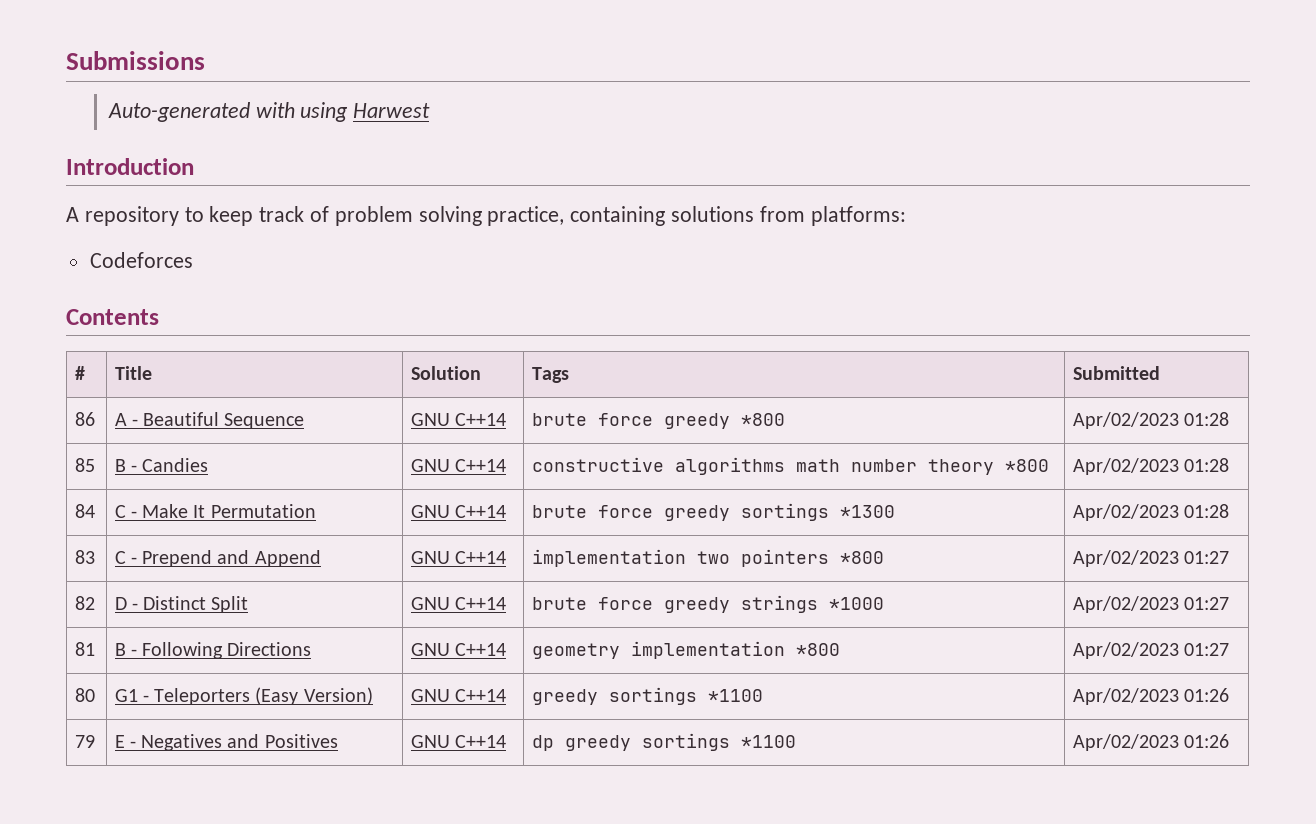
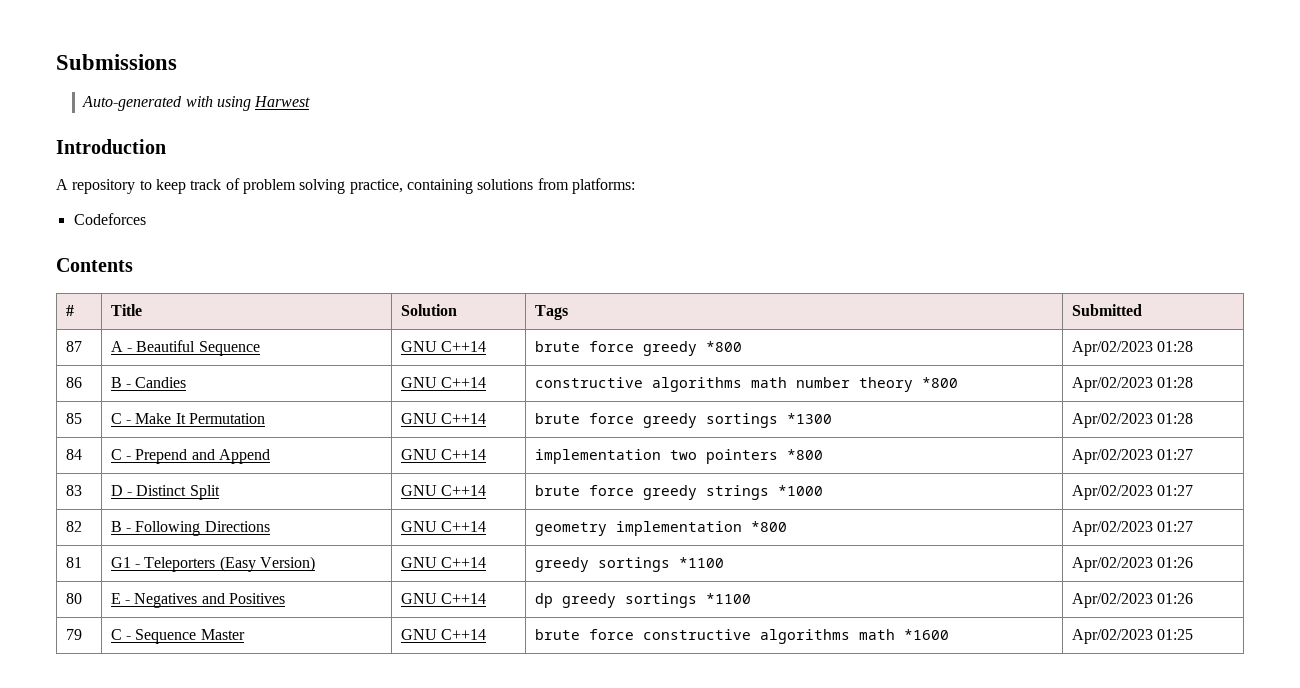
[74,412,95,426] 86 -> [65,341,82,352] 87
[74,458,95,472] 85 -> [65,377,82,388] 86
[74,504,95,518] 84 -> [65,413,82,424] 85
[74,550,95,564] 83 -> [65,449,82,460] 84
[74,596,95,610] 82 -> [65,485,82,496] 83
[74,642,95,656] 81 -> [65,521,82,532] 82
[74,688,95,702] 80 -> [65,557,82,568] 81
[74,735,95,748] 79 -> [65,593,82,604] 80
(1229, 741) none -> [65,629,82,640] [110,629,245,644] [400,629,487,640] [534,629,949,644] [1071,629,1194,644] // 79 | C - Sequence Master | GNU C++14 | brute force constructive algorithms math *1600 | Apr/02/2023 01:25

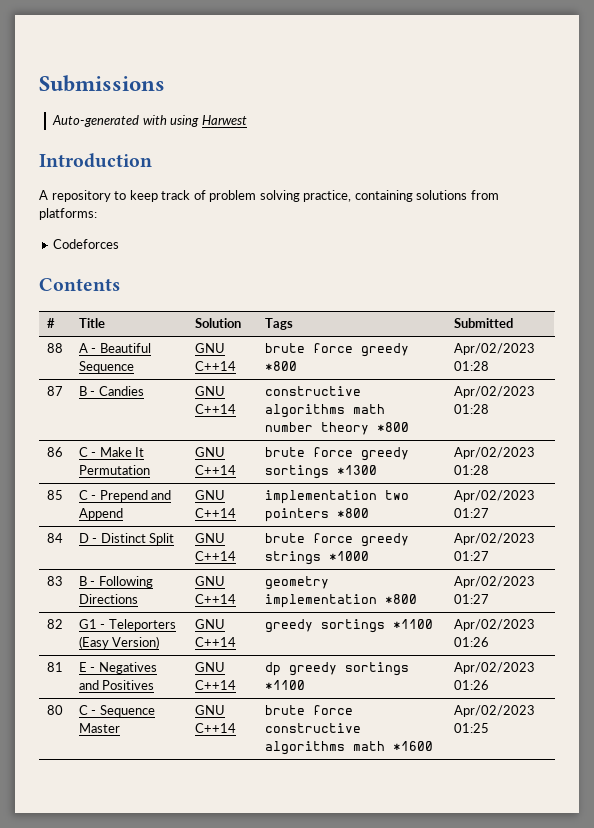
[65,341,82,352] 87 -> [46,343,63,353] 88
[65,377,82,388] 86 -> [46,386,63,396] 87
[65,413,82,424] 85 -> [46,447,63,457] 86
[65,449,82,460] 84 -> [46,490,63,500] 85
[65,485,82,496] 83 -> [46,533,63,543] 84
[65,521,82,532] 82 -> [46,576,63,586] 83
[65,557,82,568] 81 -> [46,619,63,629] 82
[65,593,82,604] 80 -> [46,662,63,672] 81
[65,629,82,640] 79 -> [46,705,63,715] 80

